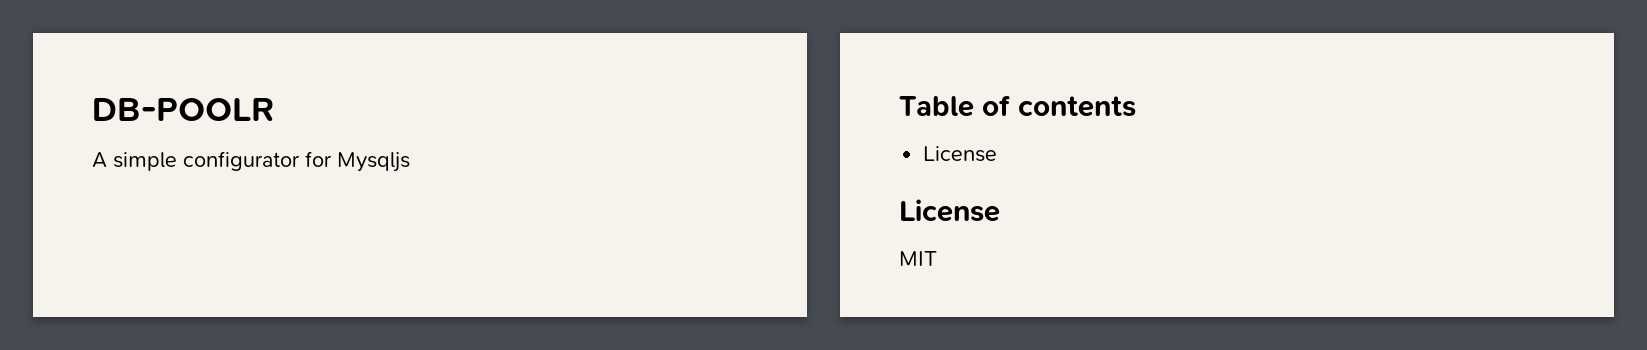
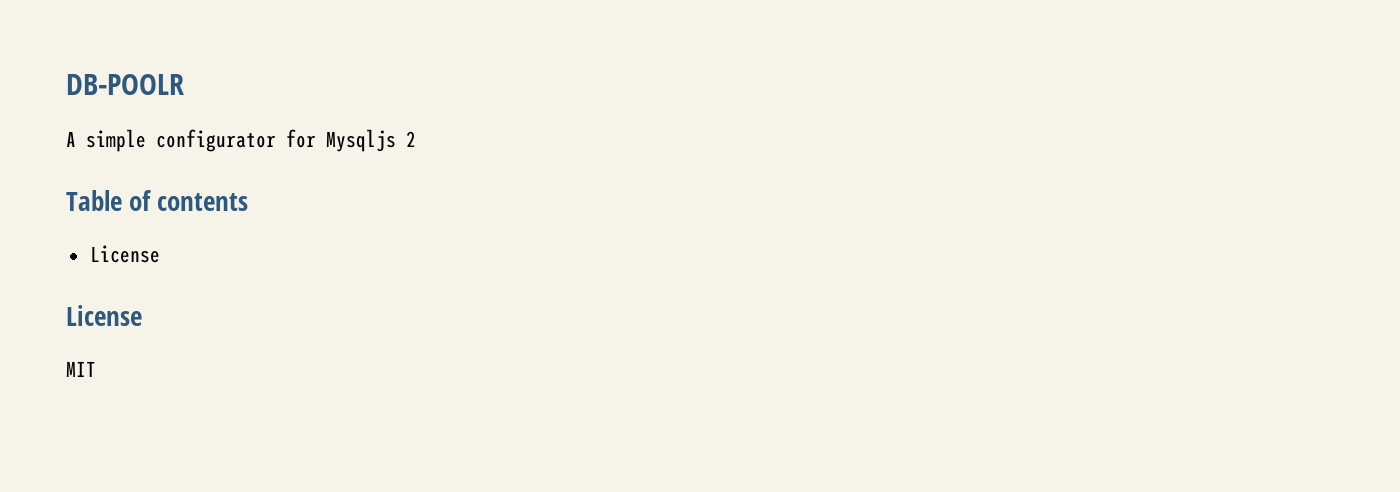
(410, 162) none -> [406,131,416,147] 2

